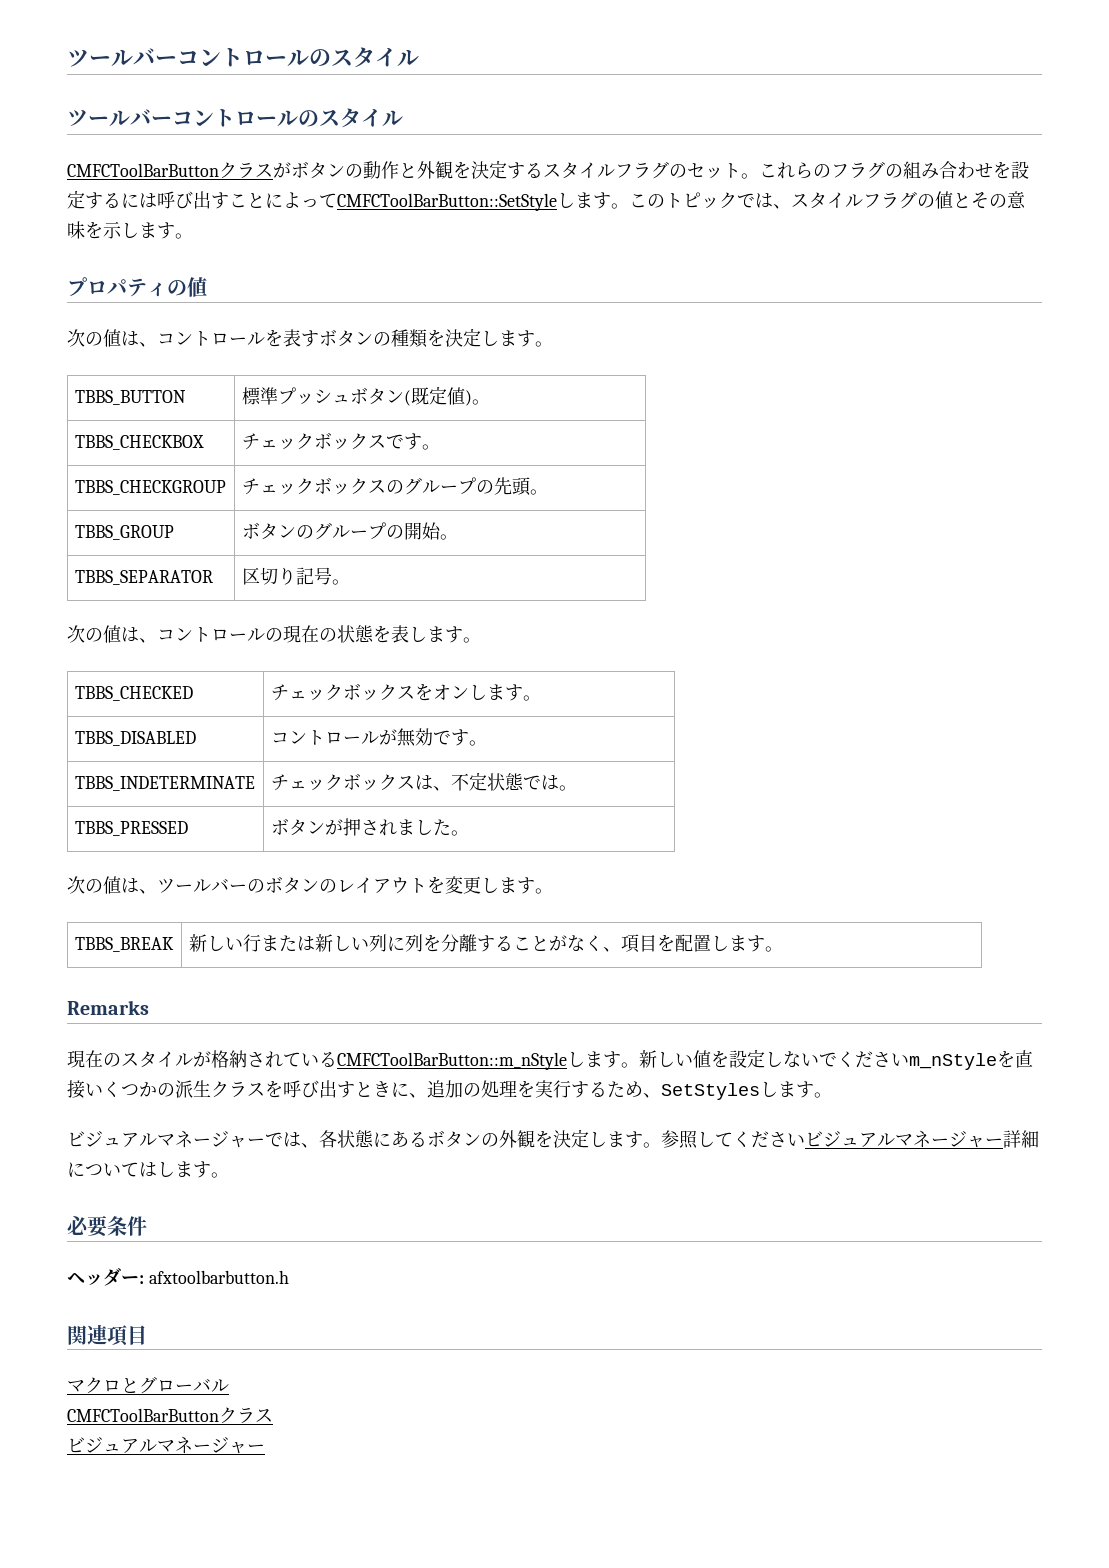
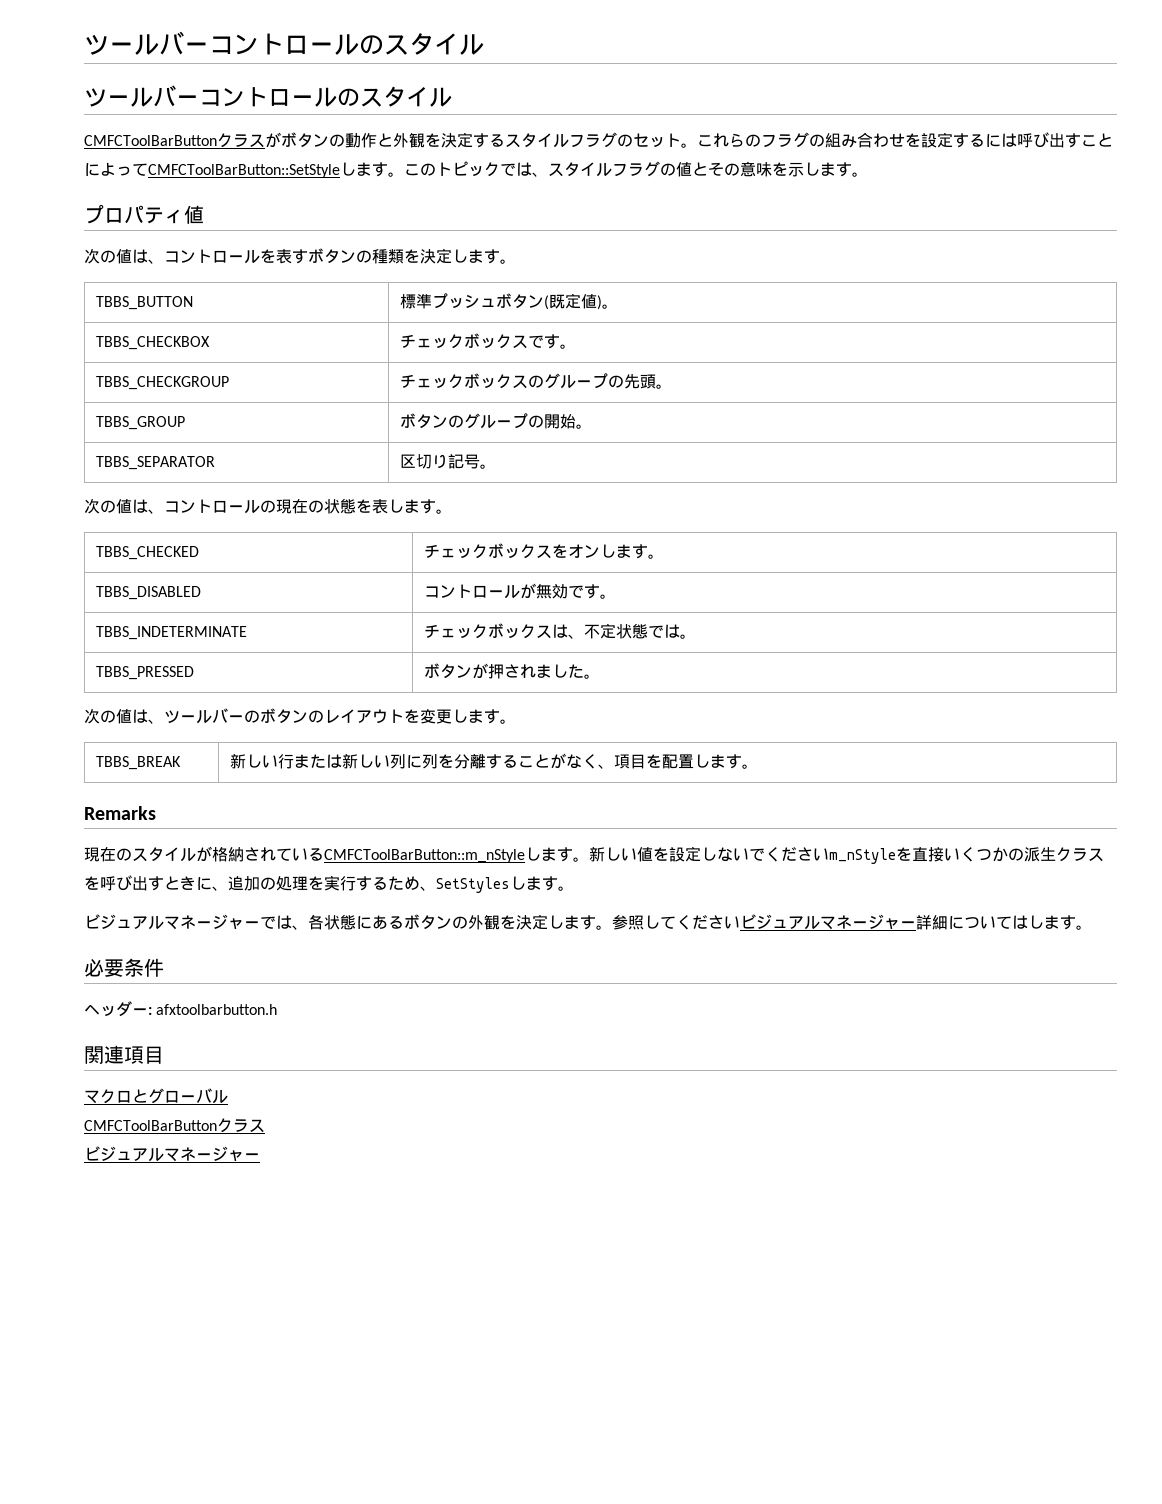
[167,280,187,296] の -> (184, 216) none

